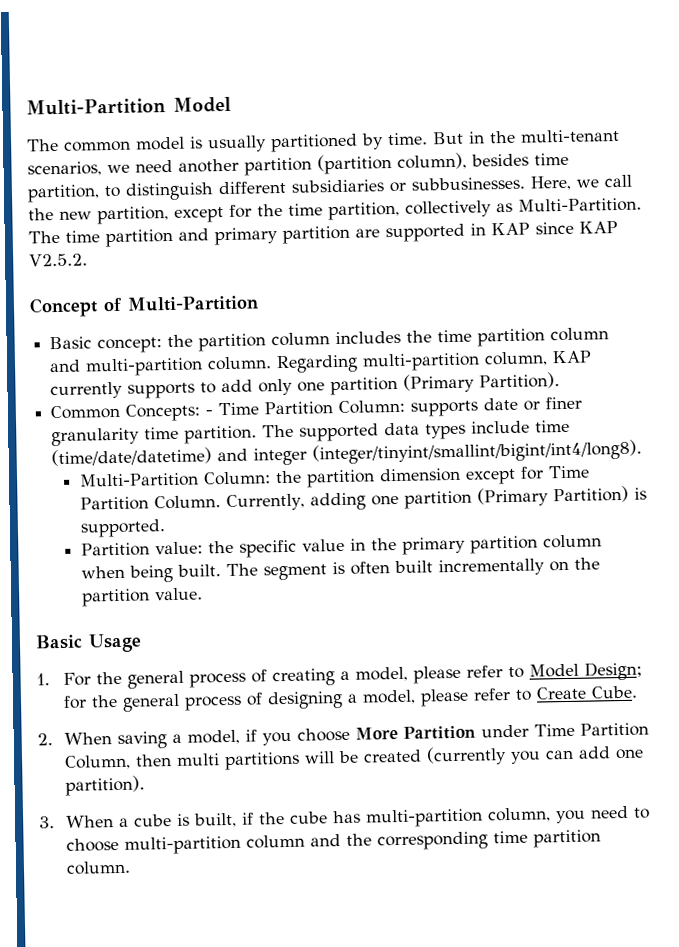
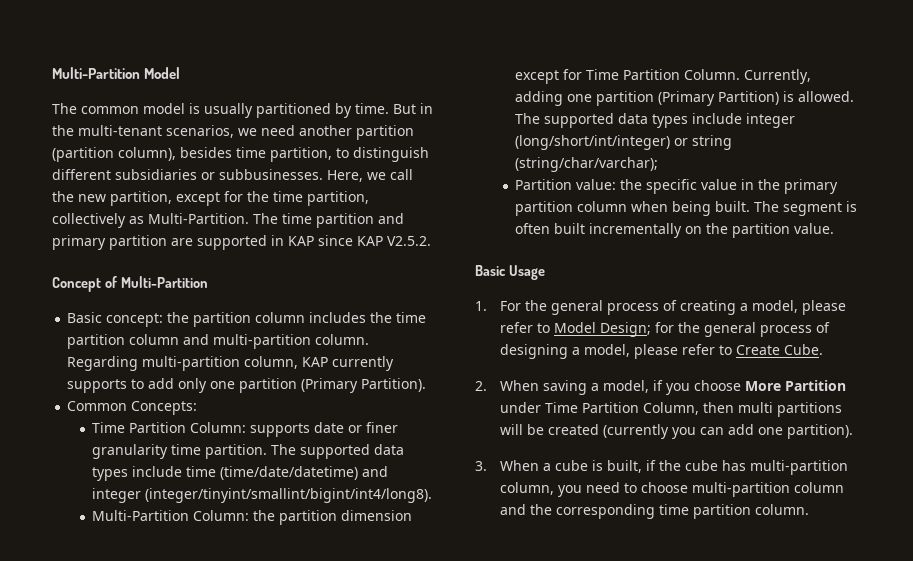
[205,409,214,416] - -> (198, 408) //
[79,519,166,538] supported. -> [798,91,855,102] [515,113,796,128] [515,135,733,150] [515,157,659,172] allowed. The supported data types include integer (long/short/int/integer) or string (string/char/varchar);

